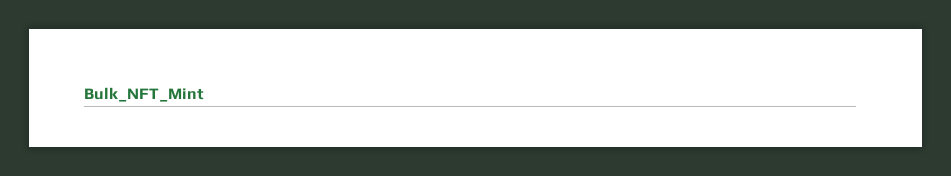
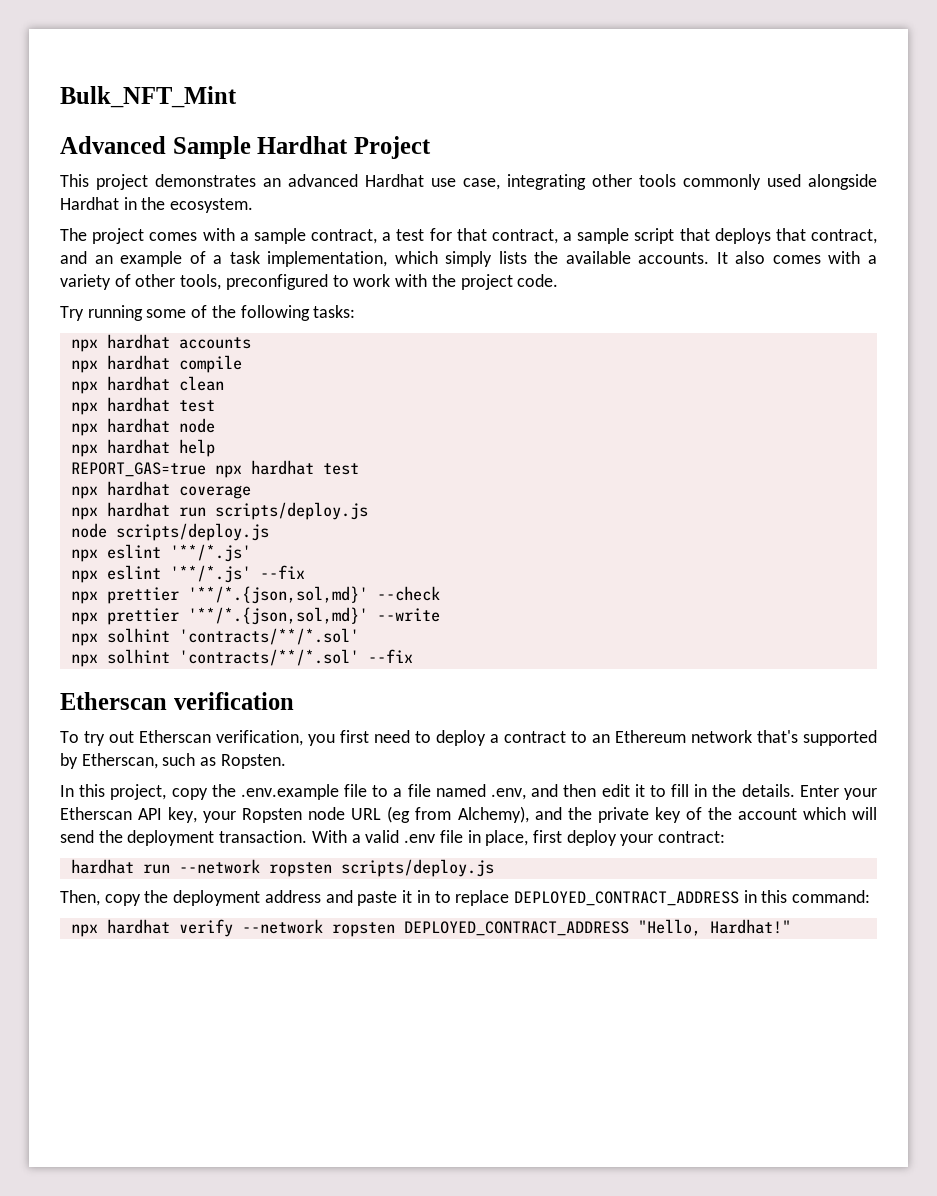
(204, 94) none -> [60,136,431,159] [60,174,877,190] [60,197,254,213] [60,228,877,244] [60,251,877,267] [60,274,559,290] [60,305,356,321] [70,334,251,352] [70,355,242,373] [70,376,224,394] [70,397,215,415] [70,418,215,436] [70,439,215,457] [70,460,359,478] [70,481,251,499] [70,502,368,520] [70,523,269,541] [70,544,251,562] [70,565,305,583] [70,586,440,604] [70,607,440,625] [70,628,359,646] [70,649,413,667] [60,692,294,710] [60,730,877,746] [60,753,286,769] [60,784,877,800] [60,806,877,823] [60,830,726,846] [70,859,494,877] [60,890,871,906] [70,919,791,937] // Advanced Sample Hardhat Project // This project demonstrates an advanced Hardhat use case, integrating other tools commonly used alongside Hardhat in the ecosystem. // The project comes with a sample contract, a test for that contract, a sample script that deploys that contract, and an example of a task implementation, which simply lists the available accounts. It also comes with a variety of other tools, preconfigured to work with the project code. // Try running some of the following tasks: // npx hardhat accounts // npx hardhat compile // npx hardhat clean // npx hardhat test // npx hardhat node // npx hardhat help // REPORT_GAS=true npx hardhat test // npx hardhat coverage // npx hardhat run scripts/deploy.js // node scripts/deploy.js // npx eslint '**/*.js' // npx eslint '**/*.js' --fix // npx prettier '**/*.{json,sol,md}' --check // npx prettier '**/*.{json,sol,md}' --write // npx solhint 'contracts/**/*.sol' // npx solhint 'contracts/**/*.sol' --fix // Etherscan verification // To try out Etherscan verification, you first need to deploy a contract to an Ethereum network that's supported by Etherscan, such as Ropsten. // In this project, copy the .env.example file to a file named .env, and then edit it to fill in the details. Enter your Etherscan API key, your Ropsten node URL (eg from Alchemy), and the private key of the account which will send the deployment transaction. With a valid .env file in place, first deploy your contract: // hardhat run --network ropsten scripts/deploy.js // Then, copy the deployment address and paste it in to replace DEPLOYED_CONTRACT_ADDRESS in this command: // npx hardhat verify --network ropsten DEPLOYED_CONTRACT_ADDRESS "Hello, Hardhat!"

